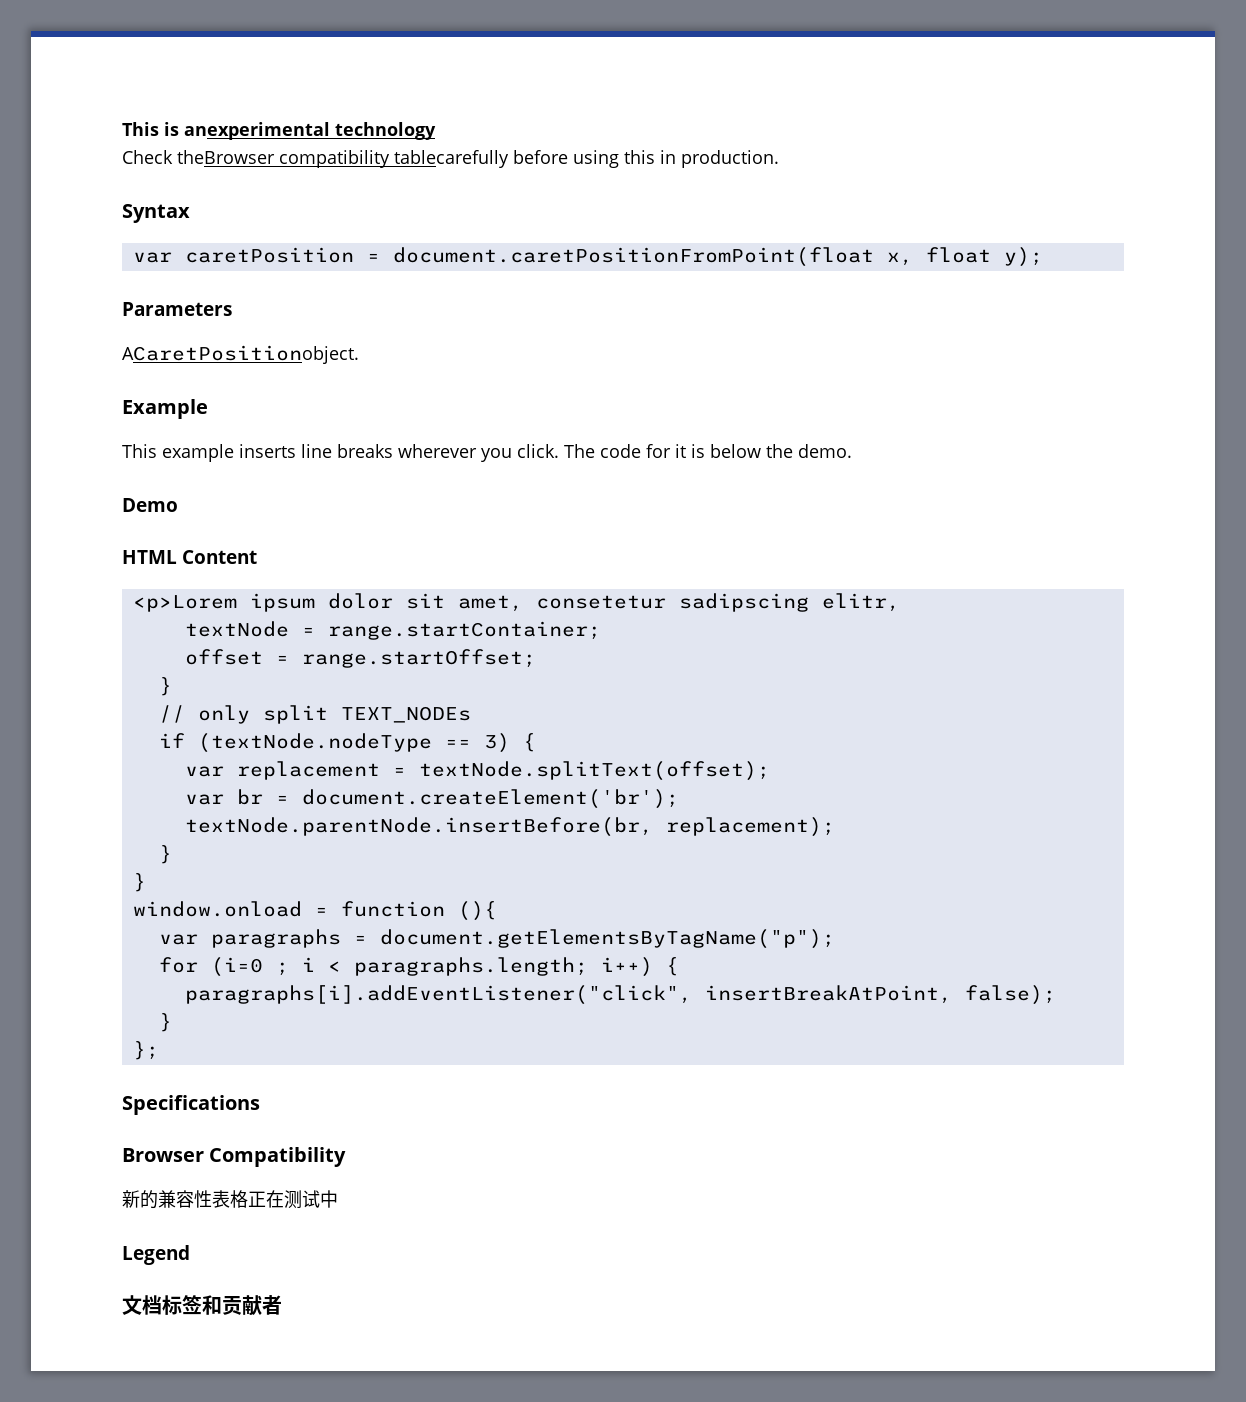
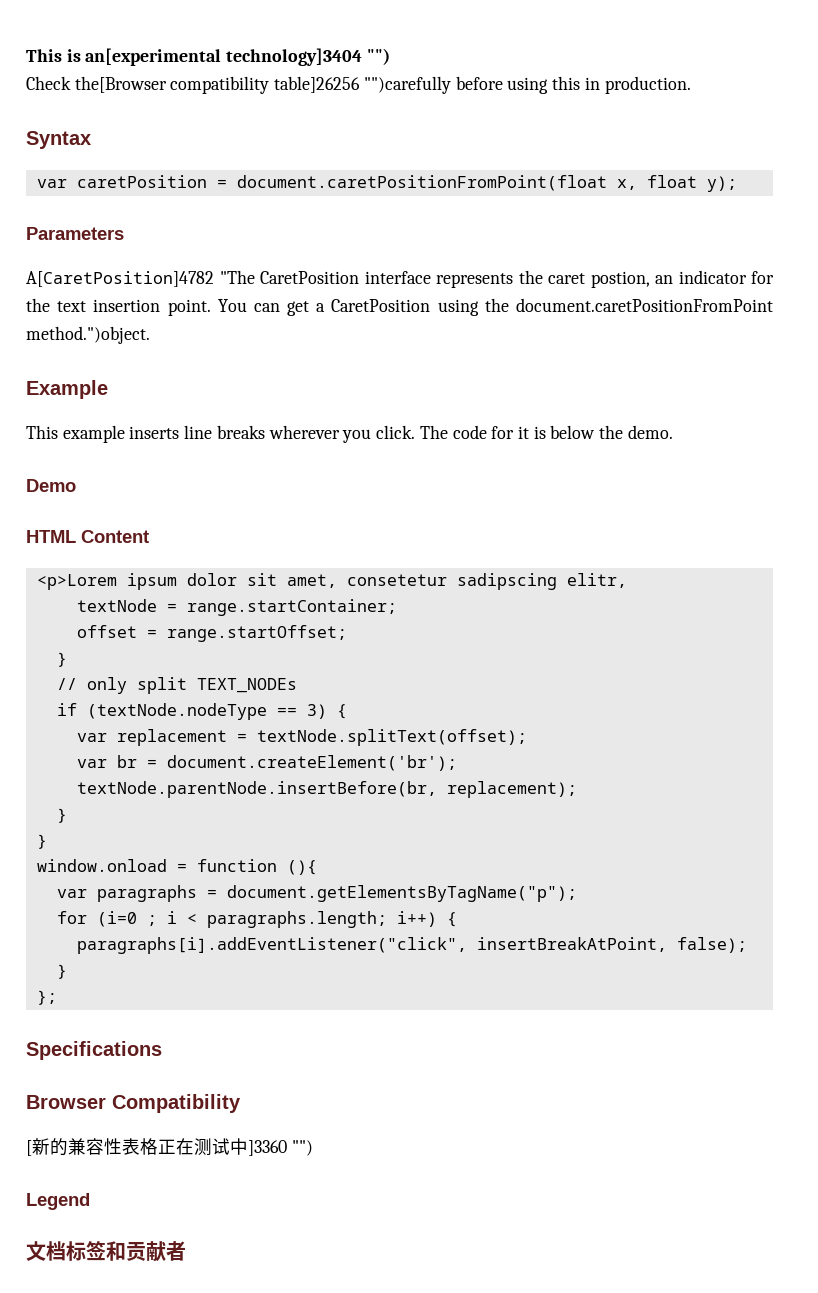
[184,122,436,140] [122,150,509,168] anexperimental technology // Check theBrowser compatibility tablecarefully -> [85,48,390,66] [26,76,451,94] an[experimental technology]3404 "") // Check the[Browser compatibility table]26256 "")carefully
[122,345,359,364] ACaretPositionobject. -> [26,270,774,288] [26,298,773,316] [26,326,150,344] A[CaretPosition]4782 "The CaretPosition interface represents the caret postion, an indicator for the text insertion point. You can get a CaretPosition using the document.caretPositionFromPoint method.")object.
(347, 1157) none -> [26,1140,32,1156] [
(338, 1199) none -> [248,1140,313,1156] ]3360 "")

